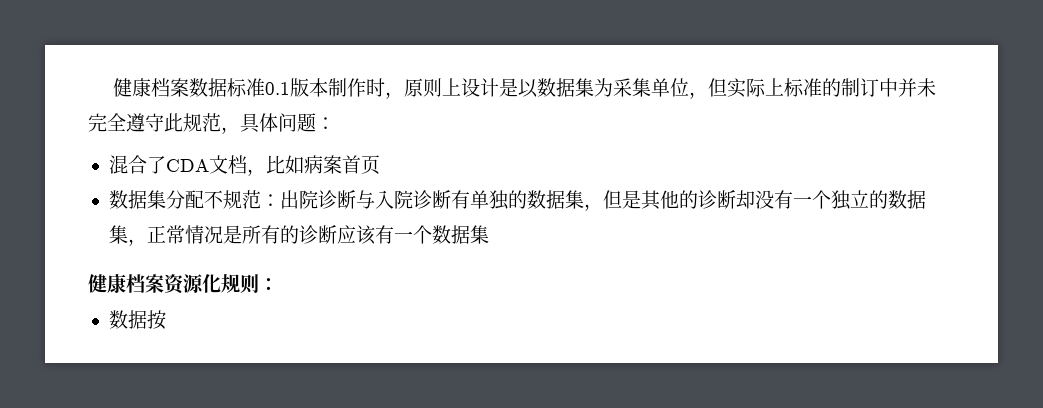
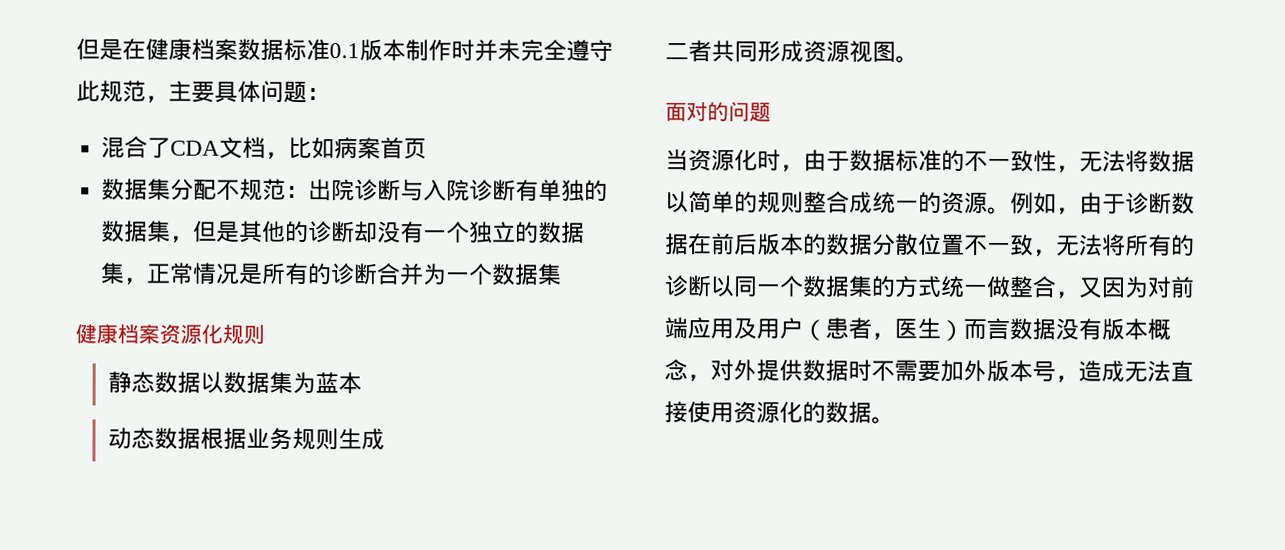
(113, 87) none -> [76,38,146,61] 但是在
[385,78,899,99] ，原则上设计是以数据集为采集单位，但实际上标准的制订中 -> (475, 50) none
(240, 130) none -> [168,80,215,103] 主要
[336,225,394,245] 应该有 -> [376,263,448,286] 合并为
[259,278,278,291] [108,310,166,330] ： // 数据按 -> [107,371,362,395] [107,427,385,451] [665,40,919,63] [665,101,771,123] [665,149,1195,173] [665,191,1195,215] [665,233,1195,257] [664,275,1194,299] [664,317,1171,341] [664,359,1194,383] [664,401,895,424] // 静态数据以数据集为蓝本 // 动态数据根据业务规则生成 // 二者共同形成资源视图。 // 面对的问题 // 当资源化时，由于数据标准的不一致性，无法将数据以简单的规则整合成统一的资源。例如，由于诊断数据在前后版本的数据分散位置不一致，无法将所有的诊断以同一个数据集的方式统一做整合，又因为对前端应用及用户（患者，医生）而言数据没有版本概念，对外提供数据时不需要加外版本号，造成无法直接使用资源化的数据。

